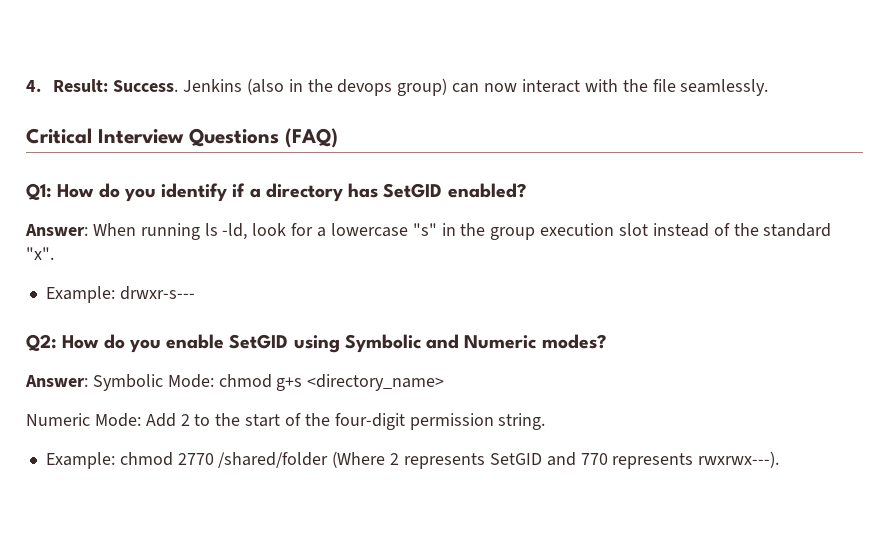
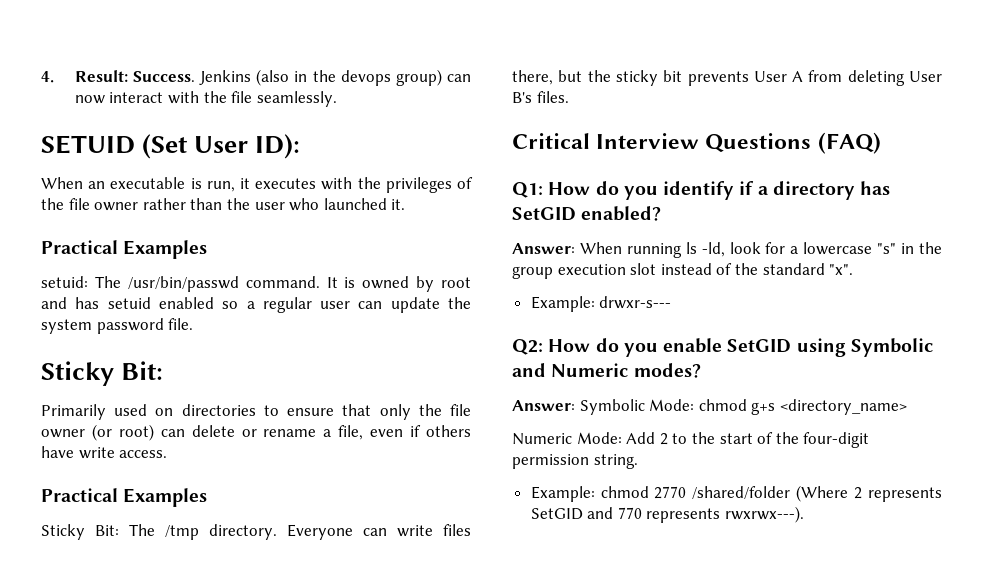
(769, 87) none -> [41,134,301,159] [41,177,473,193] [41,198,406,211] [41,240,208,259] [41,276,471,292] [41,297,472,313] [41,318,194,334] [41,361,164,386] [41,404,472,420] [41,424,472,441] [41,446,168,459] [41,488,208,507] [41,524,471,540] [512,70,942,86] [512,91,569,103] // SETUID (Set User ID): // When an executable is run, it executes with the privileges of the file owner rather than the user who launched it. // Practical Examples // setuid: The /usr/bin/passwd command. It is owned by root and has setuid enabled so a regular user can update the system password file. // Sticky Bit: // Primarily used on directories to ensure that only the file owner (or root) can delete or rename a file, even if others have write access. // Practical Examples // Sticky Bit: The /tmp directory. Everyone can write files there, but the sticky bit prevents User A from deleting User B's files.

